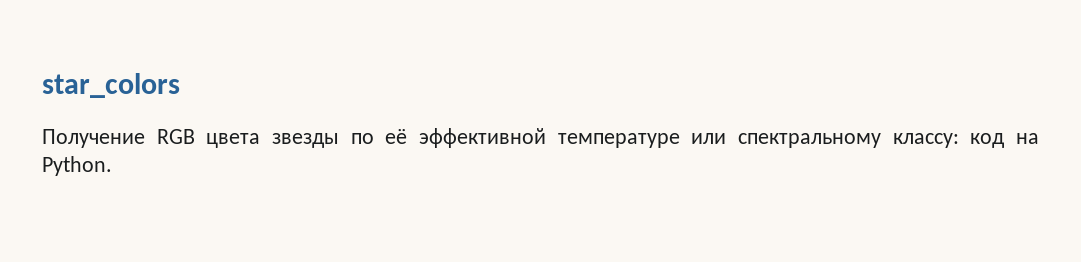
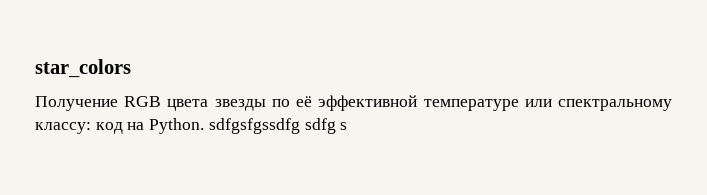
(112, 166) none -> [208,118,348,134] sdfgsfgssdfg sdfg s

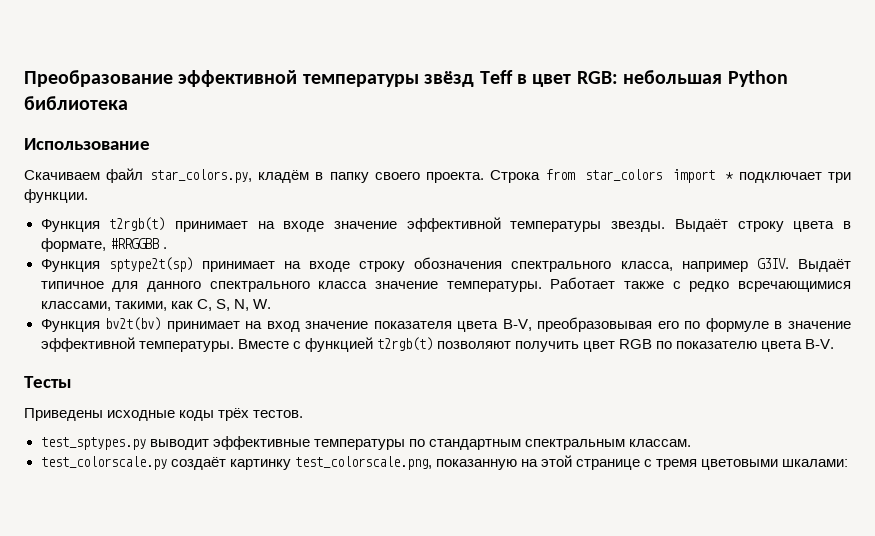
[35,59,131,78] [35,95,672,111] [35,118,348,134] star_colors // Получение RGB цвета звезды по её эффективной температуре или спектральному классу: код на Python. sdfgsfgssdfg sdfg s -> [24,70,788,87] [24,96,128,110] [24,138,150,150] [24,168,851,183] [24,189,88,203] [40,217,852,232] [40,238,167,252] [40,257,851,272] [40,277,852,292] [40,299,271,311] [40,317,852,332] [40,337,835,352] [24,376,72,388] [24,408,304,421] [40,436,691,450] [40,455,849,470] Преобразование эффективной температуры звёзд Teff в цвет RGB: небольшая Python библиотека // Использование // Скачиваем файл star_colors.py, кладём в папку своего проекта. Строка from star_colors import * подключает три функции. // Функция t2rgb(t) принимает на входе значение эффективной температуры звезды. Выдаёт строку цвета в формате, #RRGGBB . // Функция sptype2t(sp) принимает на входе строку обозначения спектрального класса, например G3IV. Выдаёт типичное для данного спектрального класса значение температуры. Работает также с редко всречающимися классами, такими, как C, S, N, W. // Функция bv2t(bv) принимает на вход значение показателя цвета B-V, преобразовывая его по формуле в значение эффективной температуры. Вместе с функцией t2rgb(t) позволяют получить цвет RGB по показателю цвета B-V. // Тесты // Приведены исходные коды трёх тестов. // test_sptypes.py выводит эффективные температуры по стандартным спектральным классам. // test_colorscale.py создаёт картинку test_colorscale.png, показанную на этой странице с тремя цветовыми шкалами:

